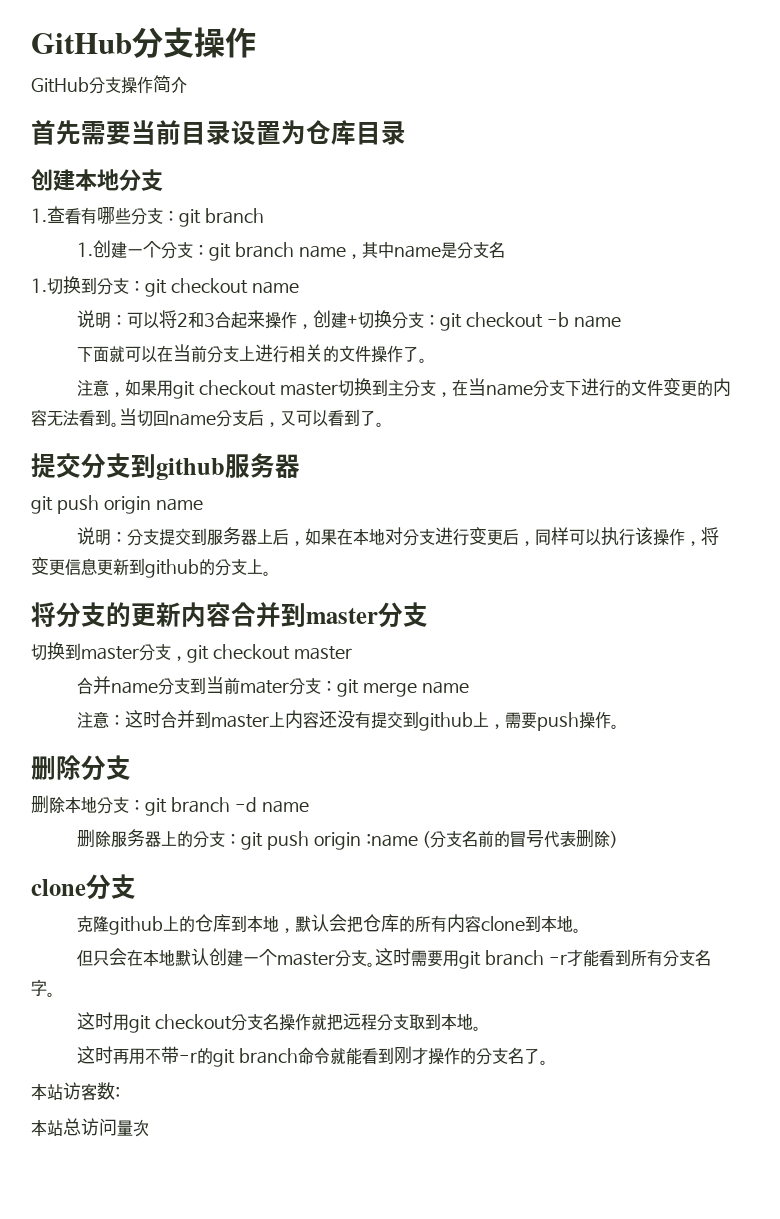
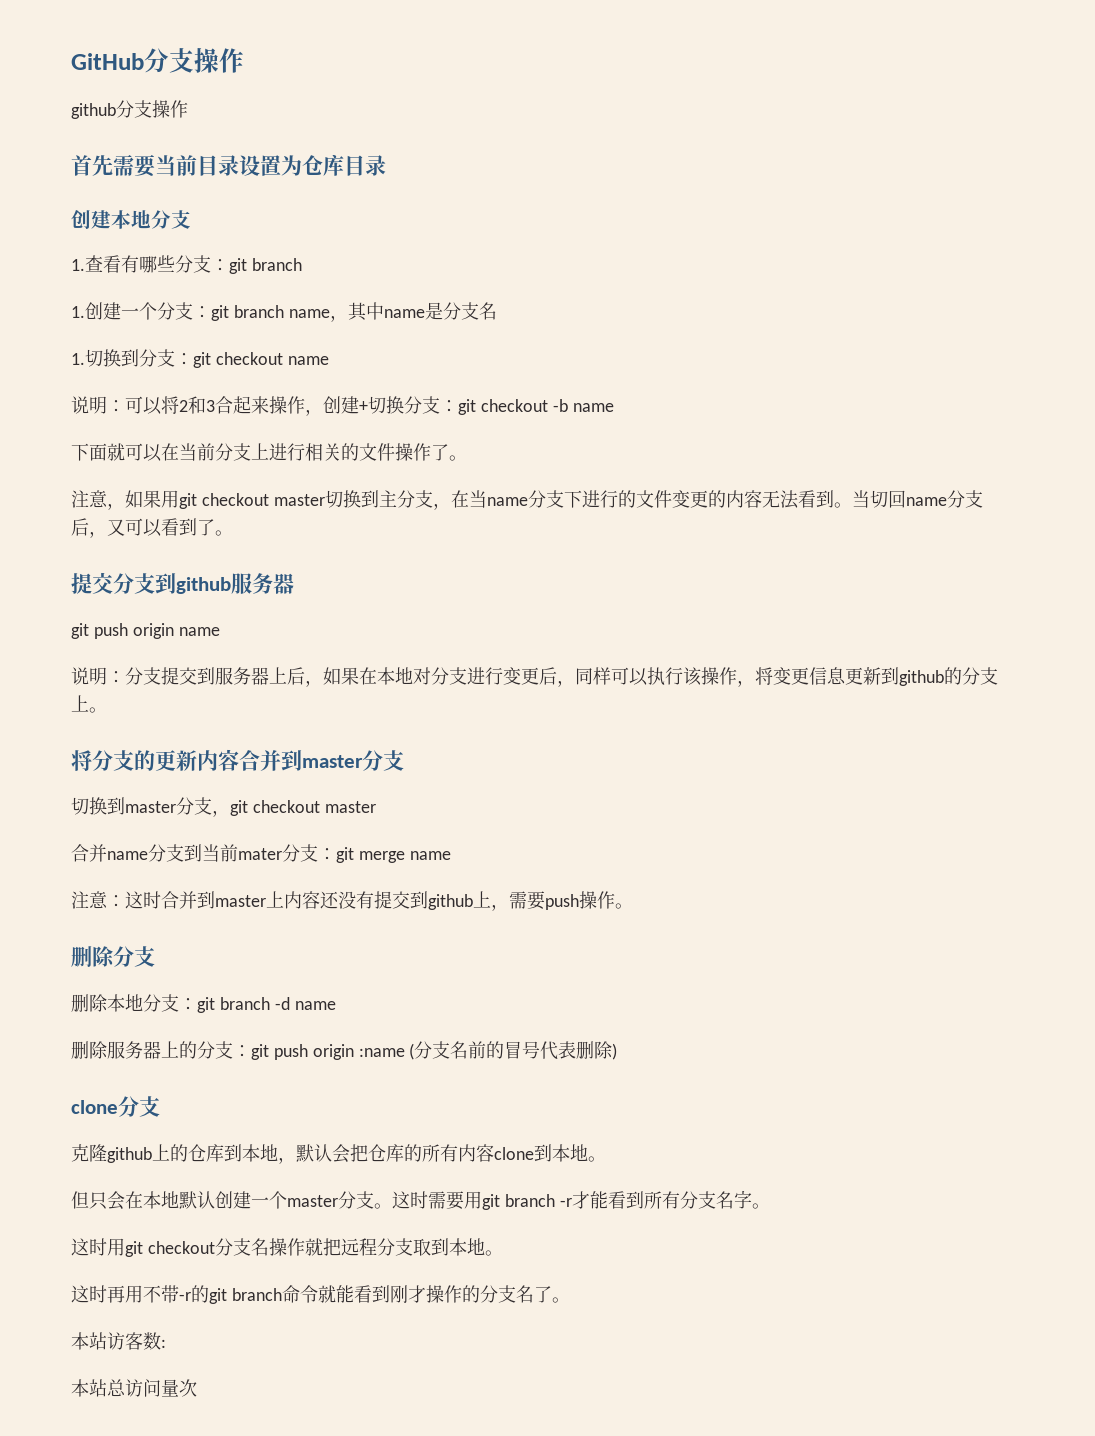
[31,75,187,94] GitHub分支操作简介 -> [71,100,188,119] github分支操作

